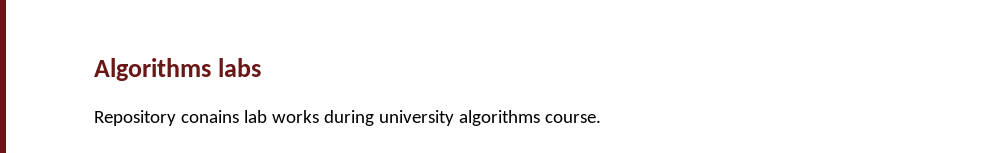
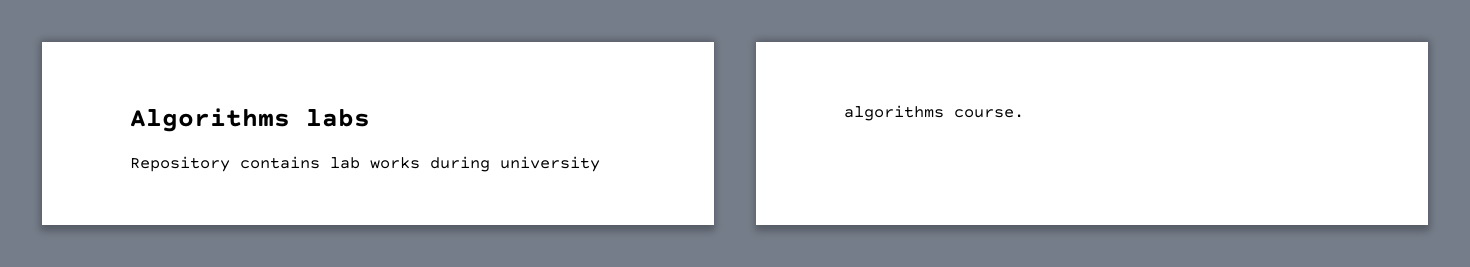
[180,110,239,123] conains -> [240,156,320,169] contains

